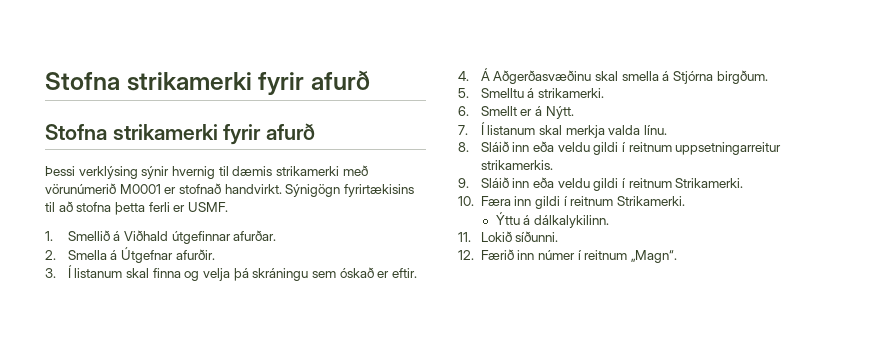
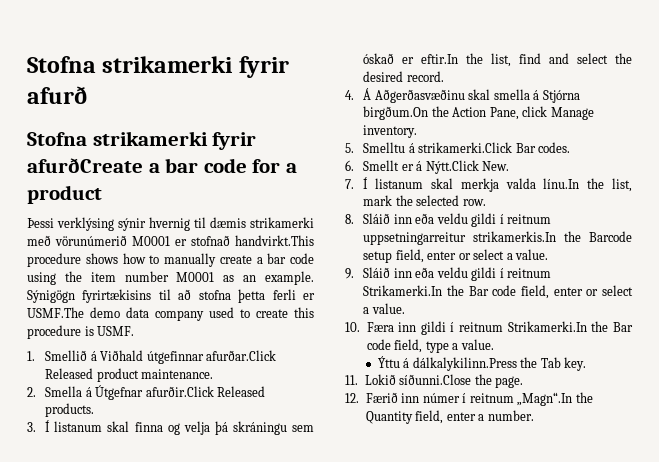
[266,123,316,140] afurð -> [27,158,297,173] [27,185,102,204] afurðCreate a bar code for a product
[224,184,282,194] handvirkt. -> [235,235,314,246] [27,253,314,267] [27,271,314,285] handvirkt.This procedure shows how to manually create a bar code using the item number M0001 as an example.
(186, 208) none -> [27,307,314,321] [27,325,94,339] USMF.The demo data company used to create this procedure is
[233,230,277,241] afurðar. -> [206,350,277,361] [45,368,214,382] afurðar.Click Released product maintenance.
[175,249,215,260] afurðir. -> [145,386,266,397] [45,403,95,417] afurðir.Click Released products.
[391,268,417,278] eftir. -> [421,53,632,67] [363,71,444,82] eftir.In the list, find and select the desired record.
[716,70,768,84] birgðum. -> [363,106,594,120] [363,125,418,138] birgðum.On the Action Pane, click Manage inventory.
[538,88,605,98] strikamerki. -> [418,142,571,153] strikamerki.Click Bar codes.
[545,106,574,119] Nýtt. -> [425,160,510,174] Nýtt.Click New.
[643,125,667,135] línu. -> [543,178,632,192] [363,195,486,206] línu.In the list, mark the selected row.
[480,160,553,170] strikamerkis. -> [473,231,632,242] [363,249,549,263] strikamerkis.In the Barcode setup field, enter or select a value.
[675,178,744,188] Strikamerki. -> [363,285,633,299] [363,303,405,314] Strikamerki.In the Bar code field, enter or select a value.
[616,196,685,206] [495,212,609,228] Strikamerki. // Ýttu á dálkalykilinn. -> [507,321,633,332] [366,339,494,353] [377,356,587,371] Strikamerki.In the Bar code field, type a value. // Ýttu á dálkalykilinn.Press the Tab key.
[515,231,559,242] síðunni. -> [399,374,524,388] síðunni.Close the page.
[630,250,677,263] „Magn“. -> [517,392,593,406] [365,410,534,424] „Magn“.In the Quantity field, enter a number.

